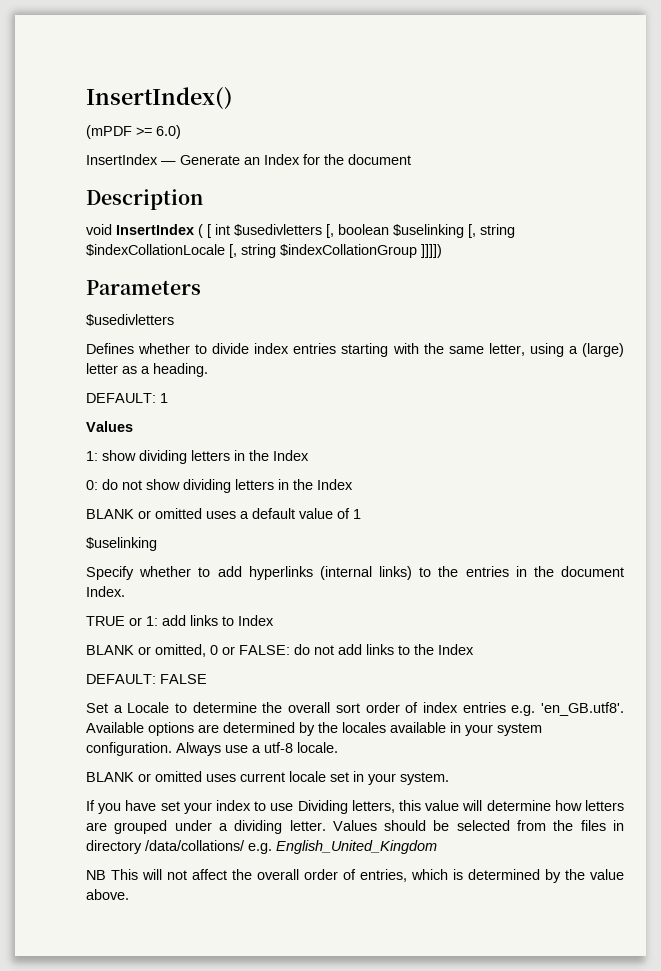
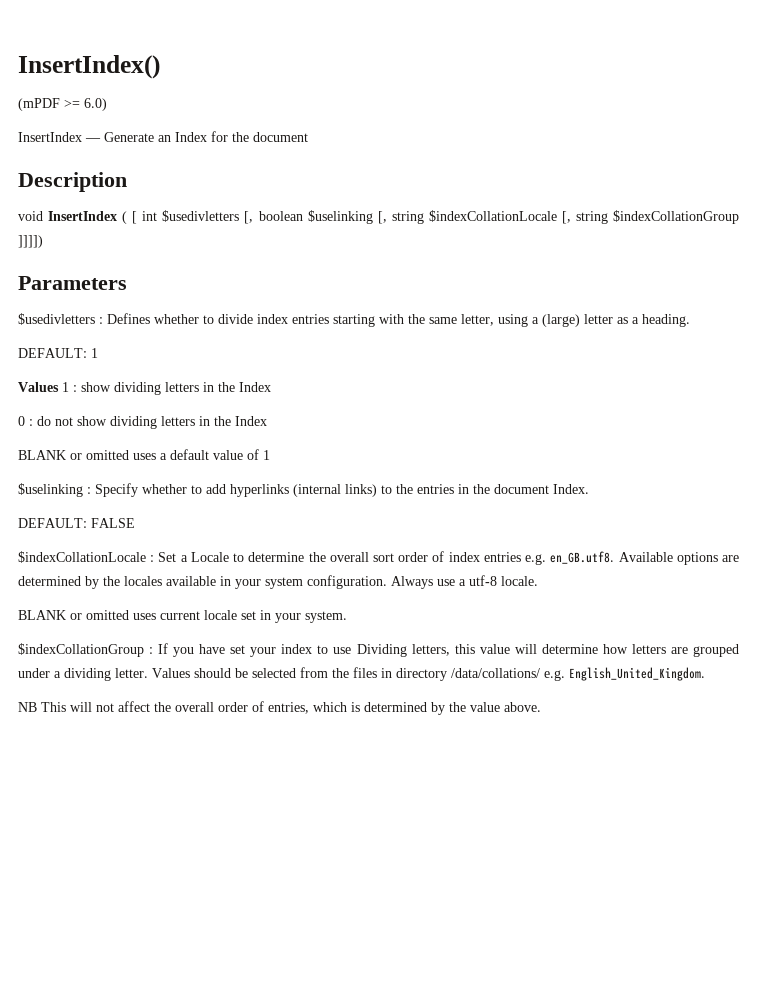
(174, 320) // -> [99,317,103,324] :
[86,450,309,464] [86,480,98,490] // 1: show dividing letters in the Index // 0: -> [62,382,271,395] [18,416,33,426] 1 : show dividing letters in the Index // 0 :
(157, 544) // -> [87,487,91,494] :
[86,615,274,626] [86,644,474,657] // TRUE or 1: add links to Index // BLANK or omitted, 0 or FALSE: do not add links to the Index -> (589, 489) none
(207, 679) none -> [18,551,155,563] $indexCollationLocale :
[540,702,624,716] 'en_GB.utf8'. -> [550,551,615,564] en_GB.utf8.
(449, 778) none -> [18,643,154,657] $indexCollationGroup :
[276,840,437,854] English_United_Kingdom -> [569,667,705,681] English_United_Kingdom.

